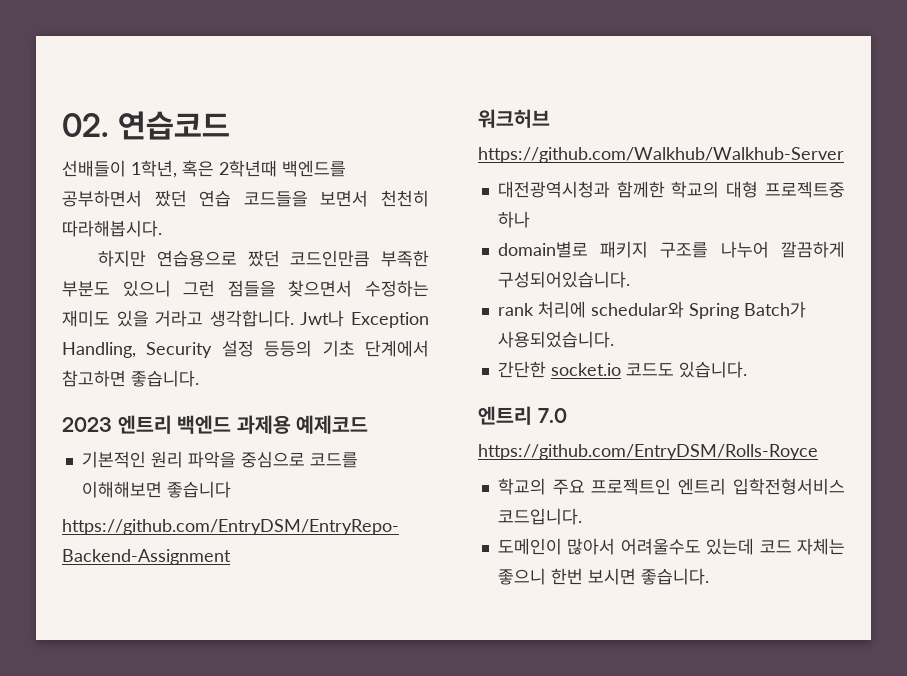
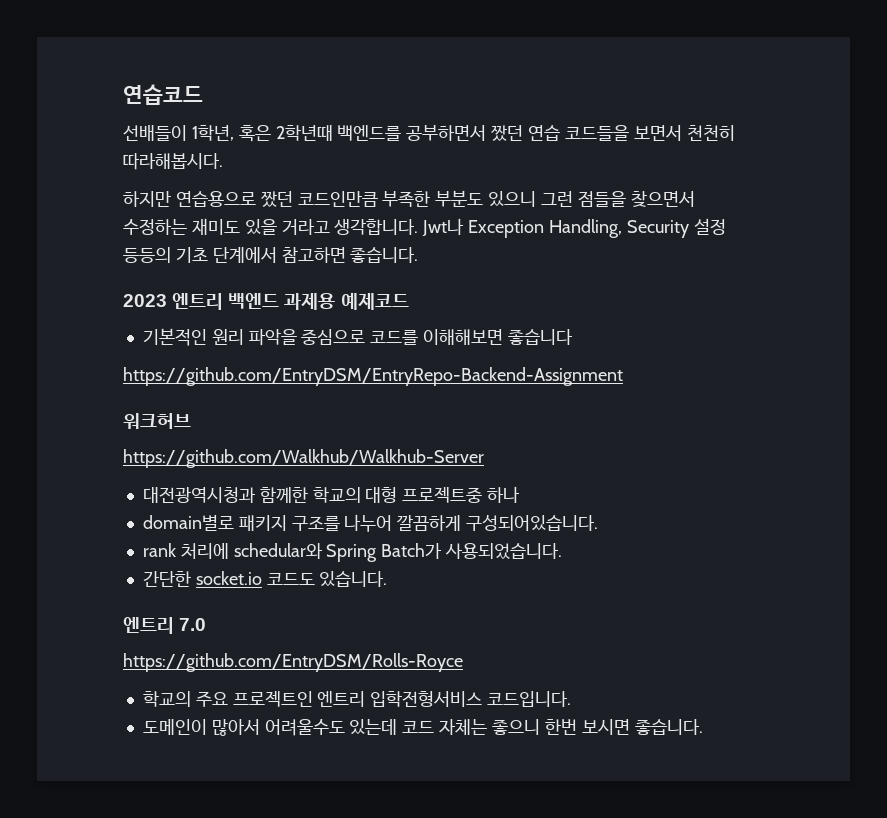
[62,113,109,137] 02. -> (123, 94) none

